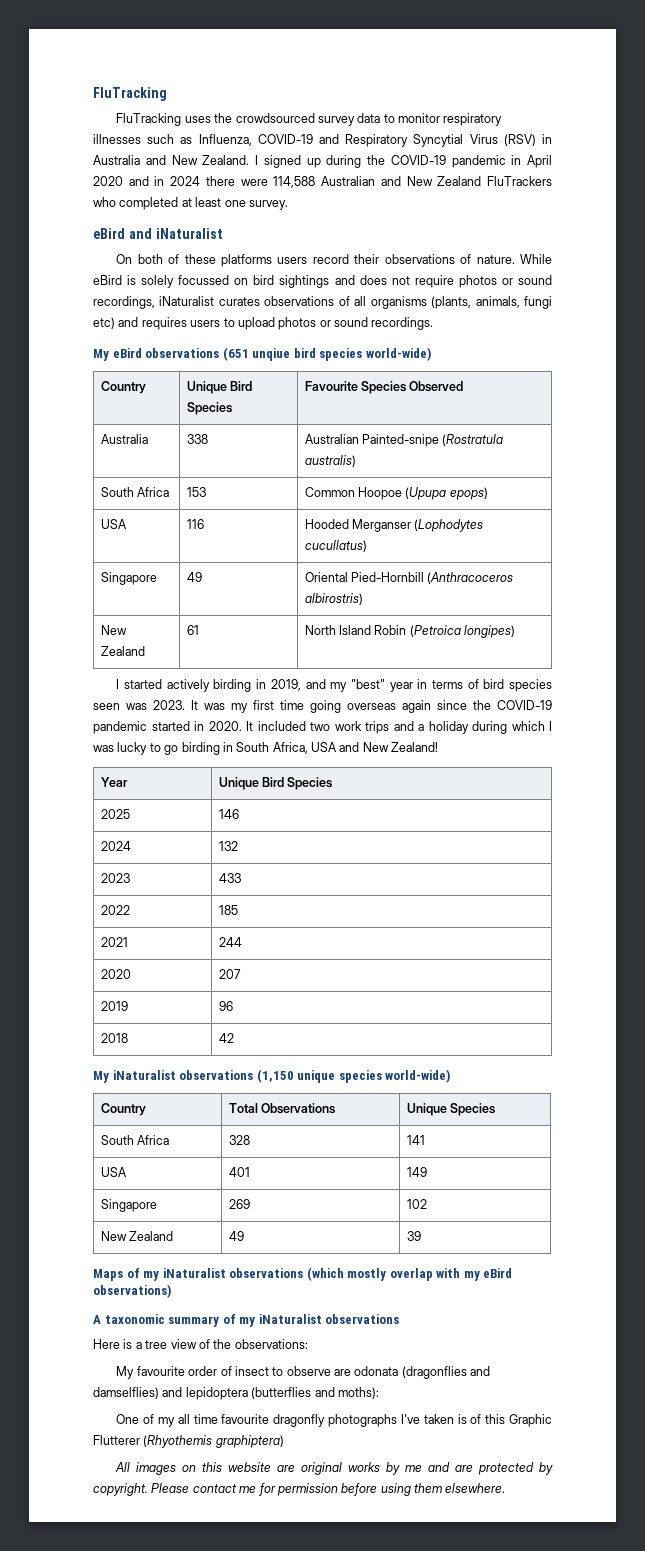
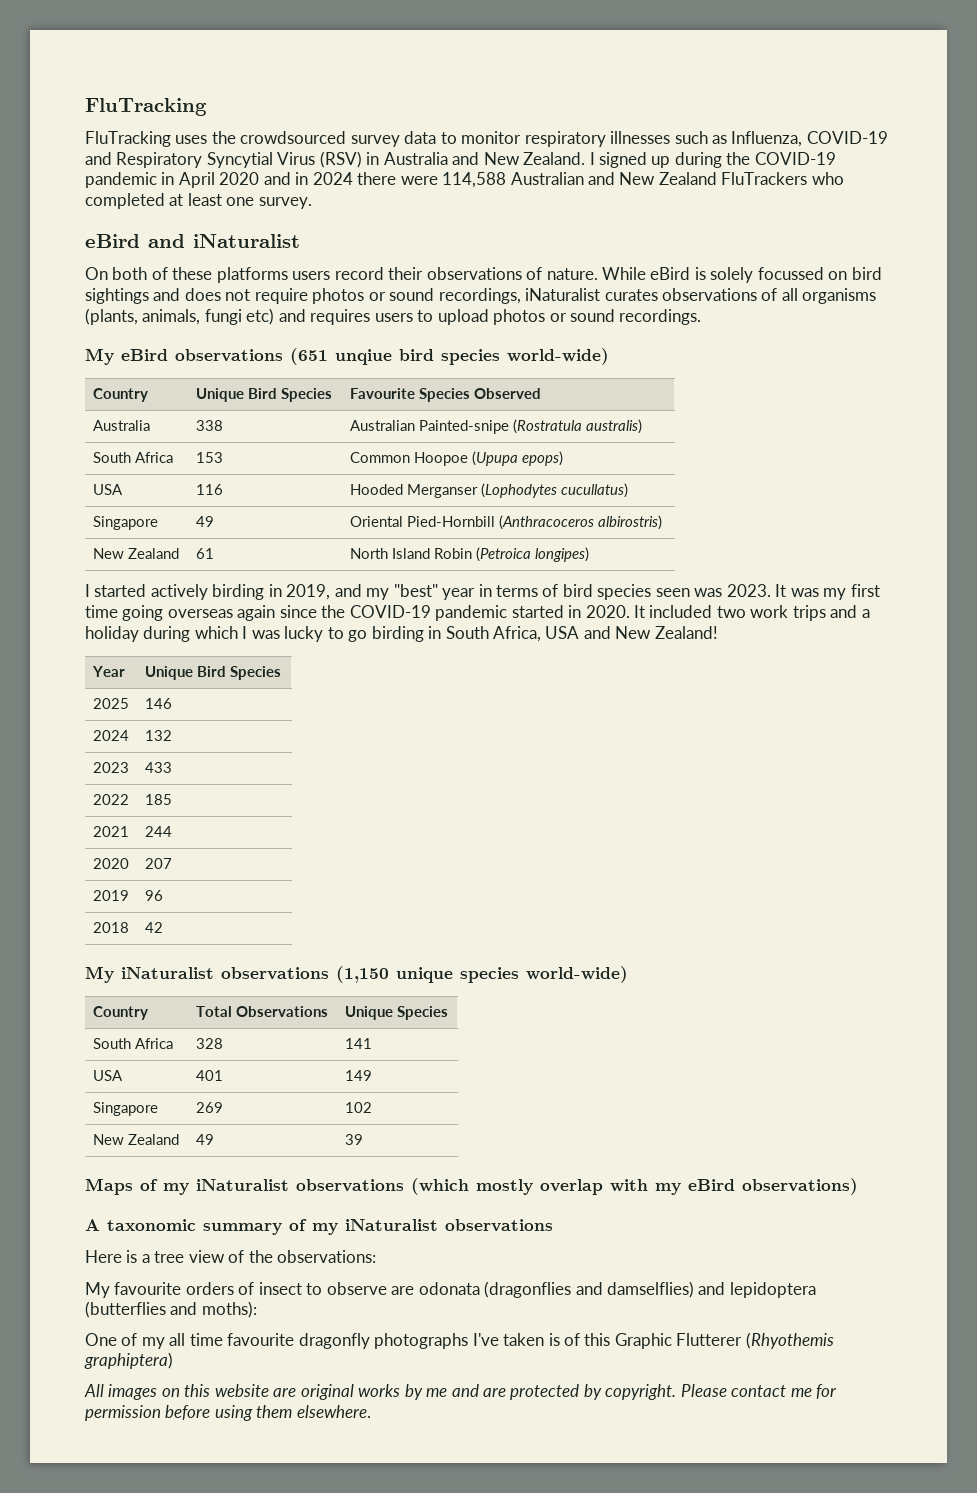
[188,1366,218,1376] order -> [185,1282,234,1295] orders

